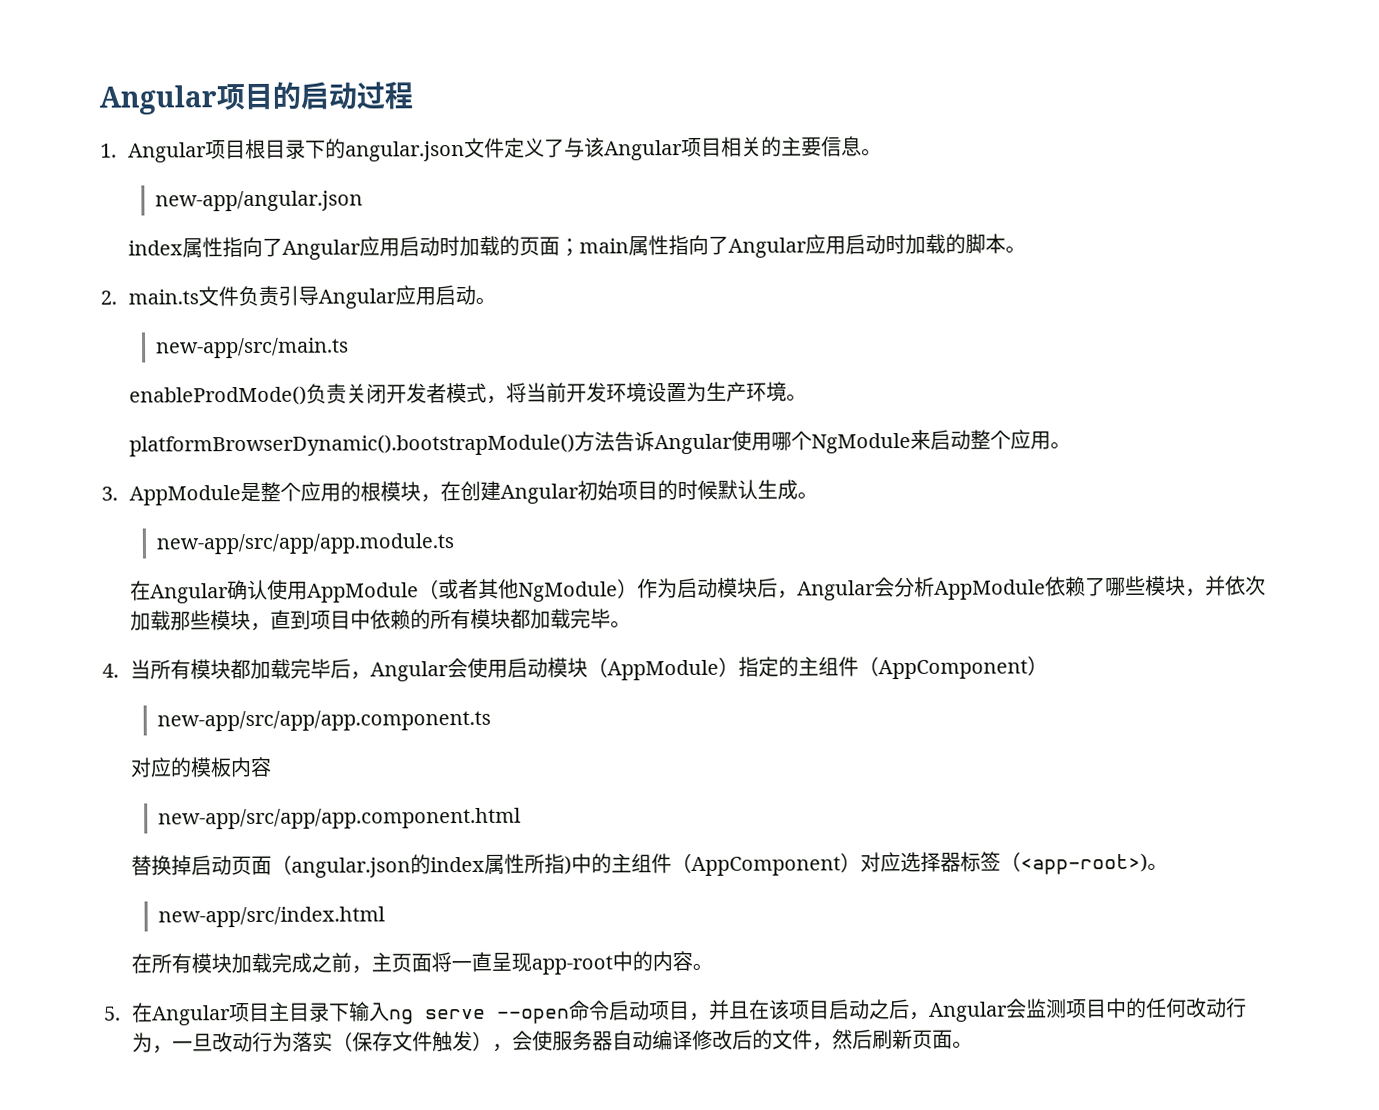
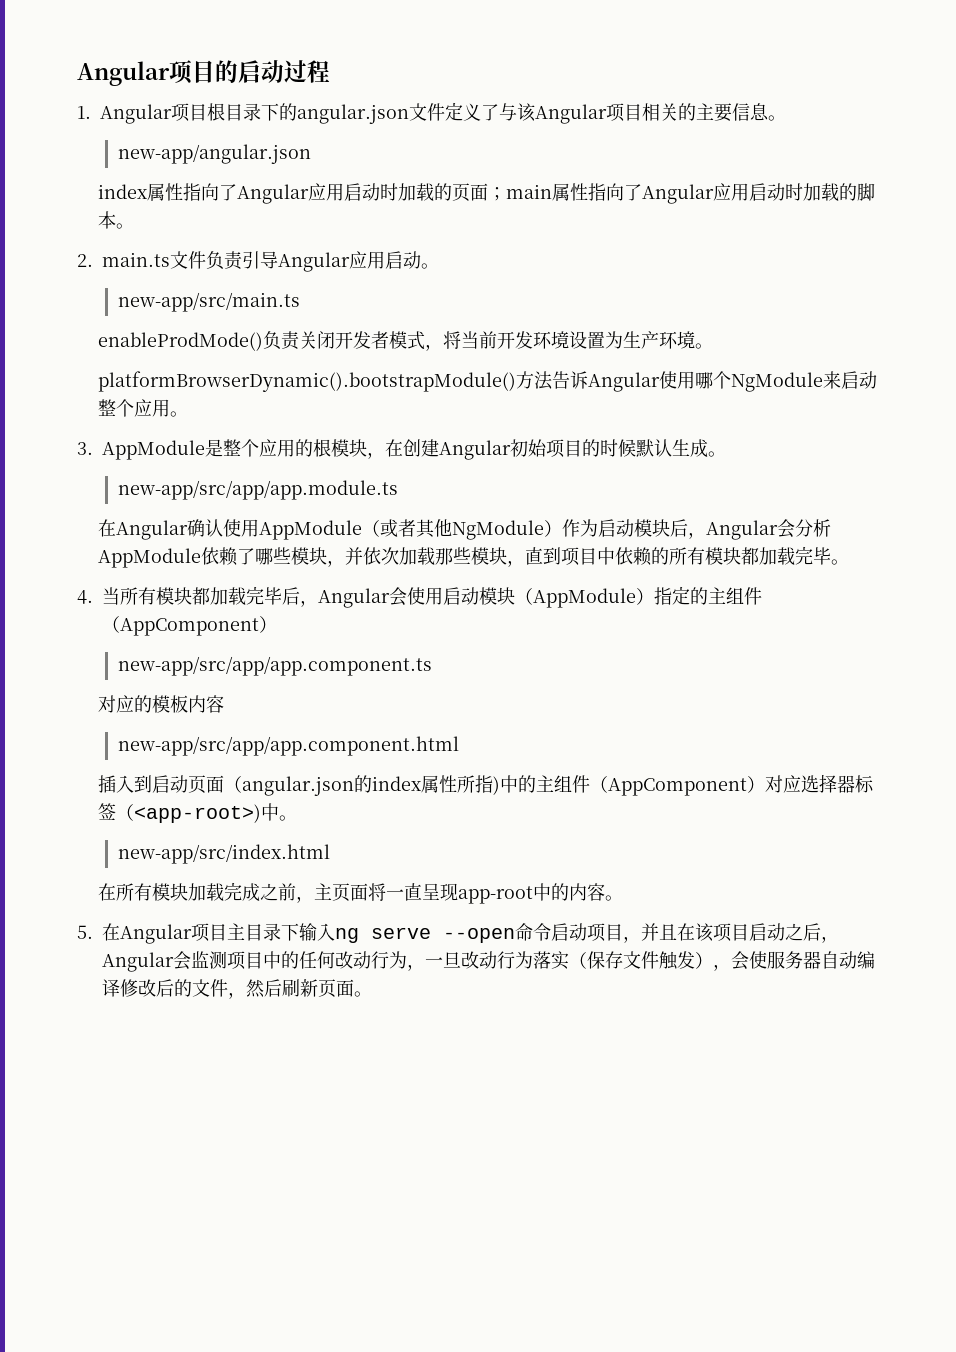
[130,855,192,876] 替换掉 -> [97,775,152,793] 插入到
(1148, 863) none -> [260,803,279,821] 中

